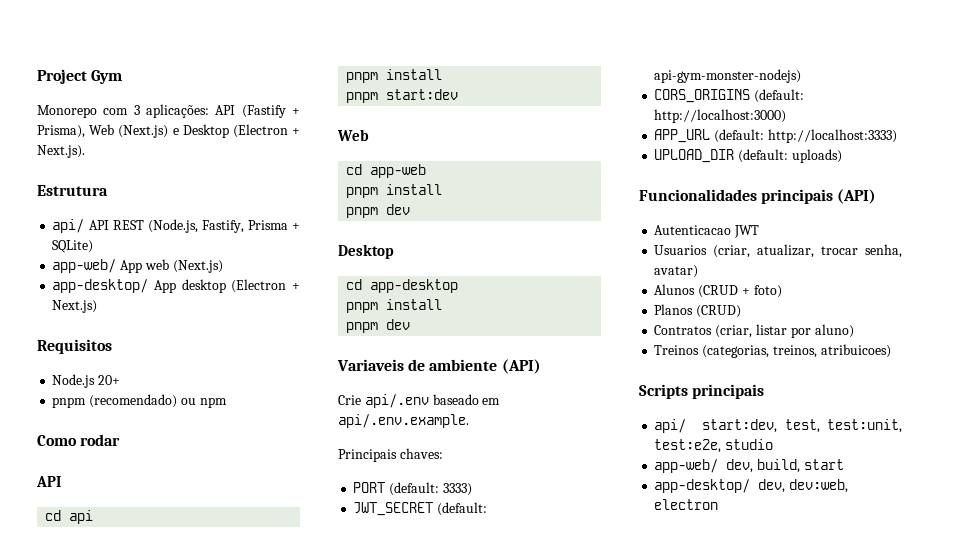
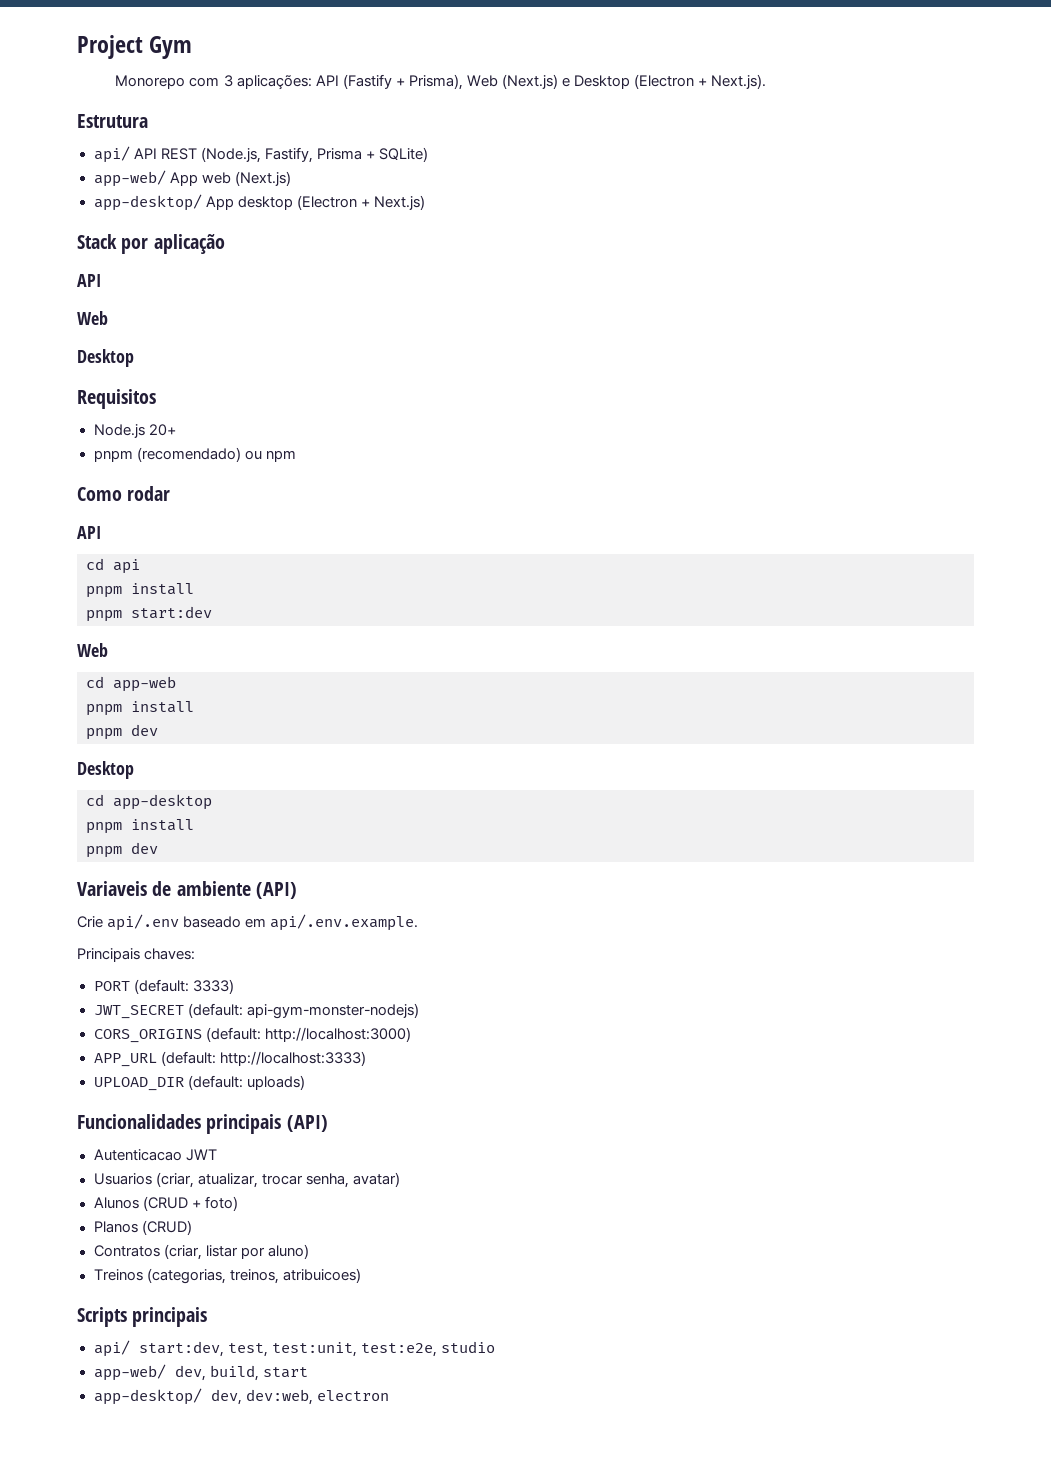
(98, 306) none -> [77,234,225,254] [77,274,101,287] [77,311,108,325] [77,349,134,367] // Stack por aplicação // API // Web // Desktop

